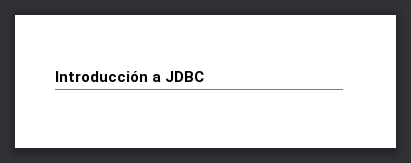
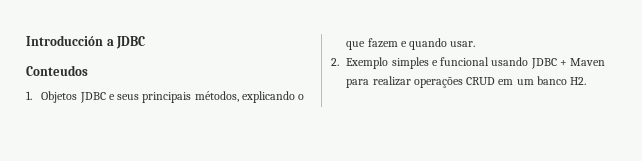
(205, 76) none -> [26,65,88,76] [26,91,305,103] [346,38,476,50] [331,57,606,69] [346,76,587,88] // Conteudos // 1. Objetos JDBC e seus principais métodos, explicando o que fazem e quando usar. // 2. Exemplo simples e funcional usando JDBC + Maven para realizar operações CRUD em um banco H2.

